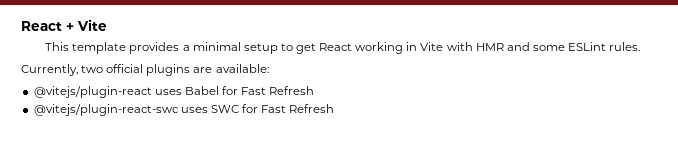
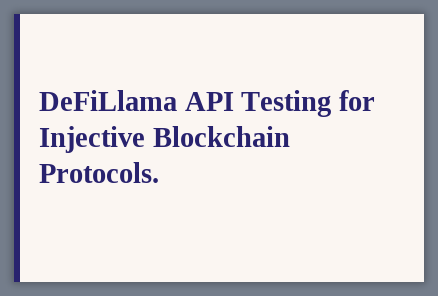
[21,19,107,31] [45,42,641,54] [21,64,269,76] [33,86,315,98] [33,104,335,116] React + Vite // This template provides a minimal setup to get React working in Vite with HMR and some ESLint rules. // Currently, two official plugins are available: // @vitejs/plugin-react uses Babel for Fast Refresh // @vitejs/plugin-react-swc uses SWC for Fast Refresh -> [39,90,376,117] [39,126,290,153] [39,162,159,183] DeFiLlama API Testing for Injective Blockchain Protocols.

